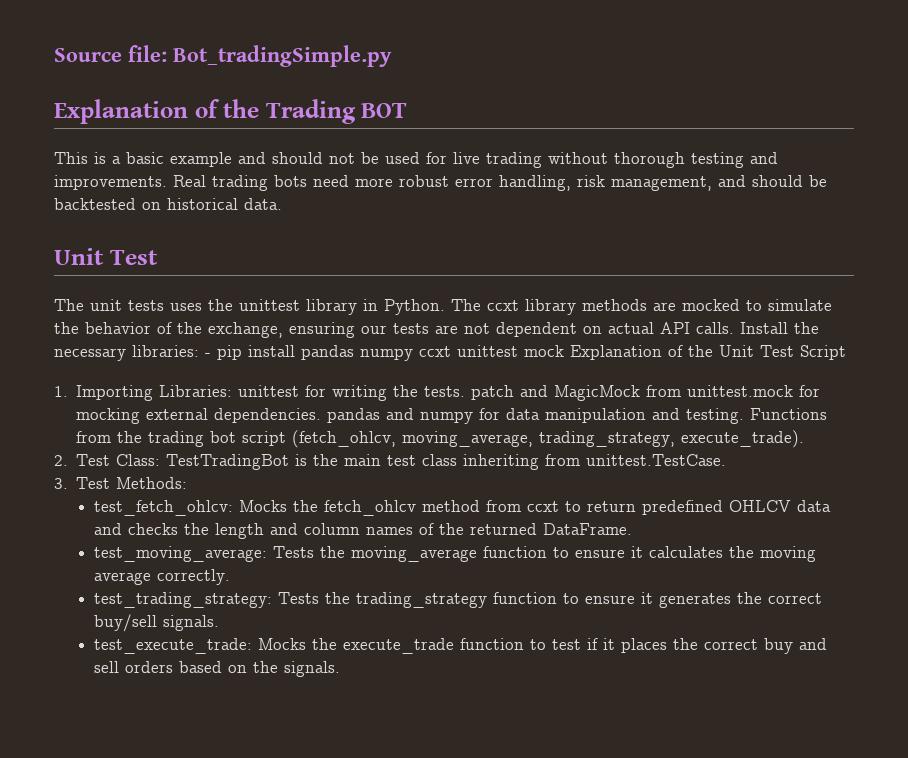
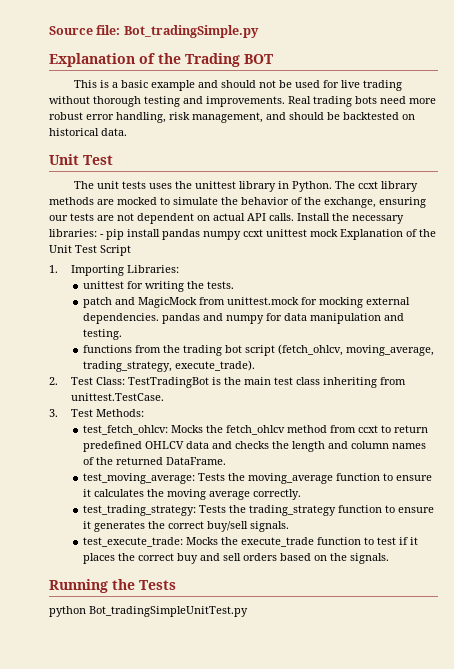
(233, 391) none -> (179, 269) //
(466, 391) none -> (234, 285) //
[750,408,828,420] Functions -> [82,345,132,353] // functions
(340, 669) none -> [49,579,176,593] [49,606,248,617] // Running the Tests // python Bot_tradingSimpleUnitTest.py

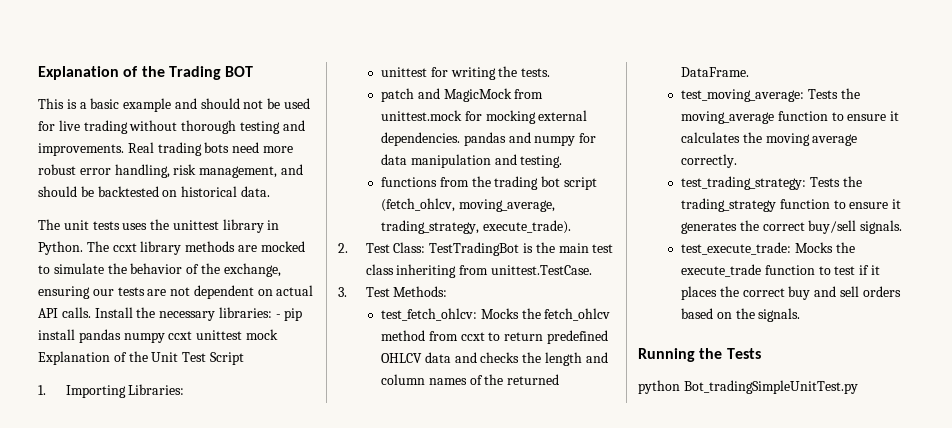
[49,25,259,38] Source file: Bot_tradingSimple.py // -> (38, 73) none
[49,154,113,165] // Unit Test -> (270, 191) none

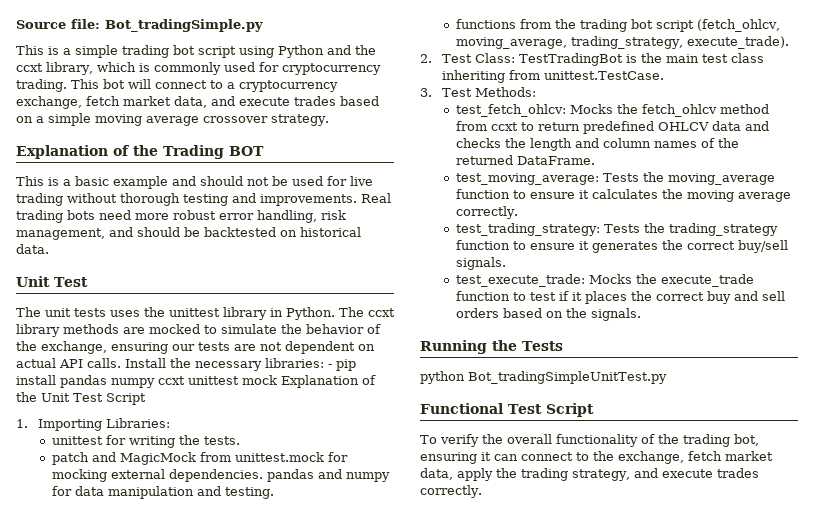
(38, 73) none -> [16,19,263,32] [16,45,376,58] [16,62,381,75] [16,79,338,92] [16,96,379,109] [16,113,329,126] Source file: Bot_tradingSimple.py // This is a simple trading bot script using Python and the ccxt library, which is commonly used for cryptocurrency trading. This bot will connect to a cryptocurrency exchange, fetch market data, and execute trades based on a simple moving average crossover strategy. //
(270, 191) none -> [16,276,88,287] // Unit Test
(858, 387) none -> [420,403,594,417] [420,434,759,447] [420,451,773,464] [420,468,759,481] [420,485,482,498] // Functional Test Script // To verify the overall functionality of the trading bot, ensuring it can connect to the exchange, fetch market data, apply the trading strategy, and execute trades correctly.

